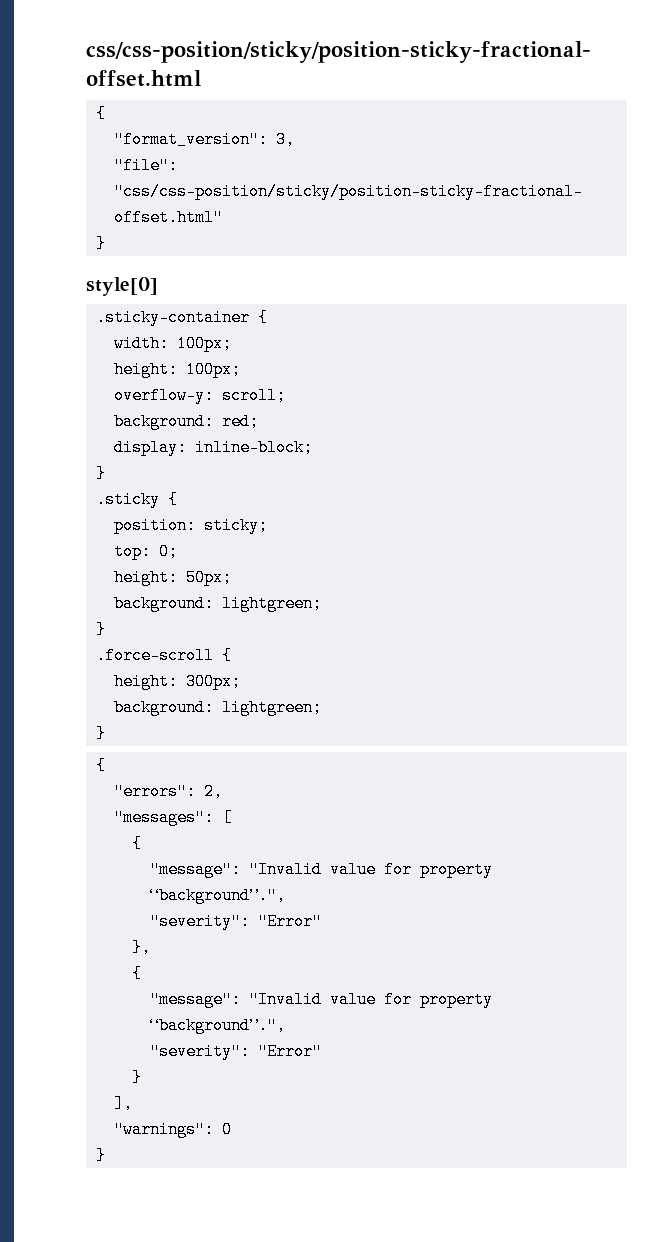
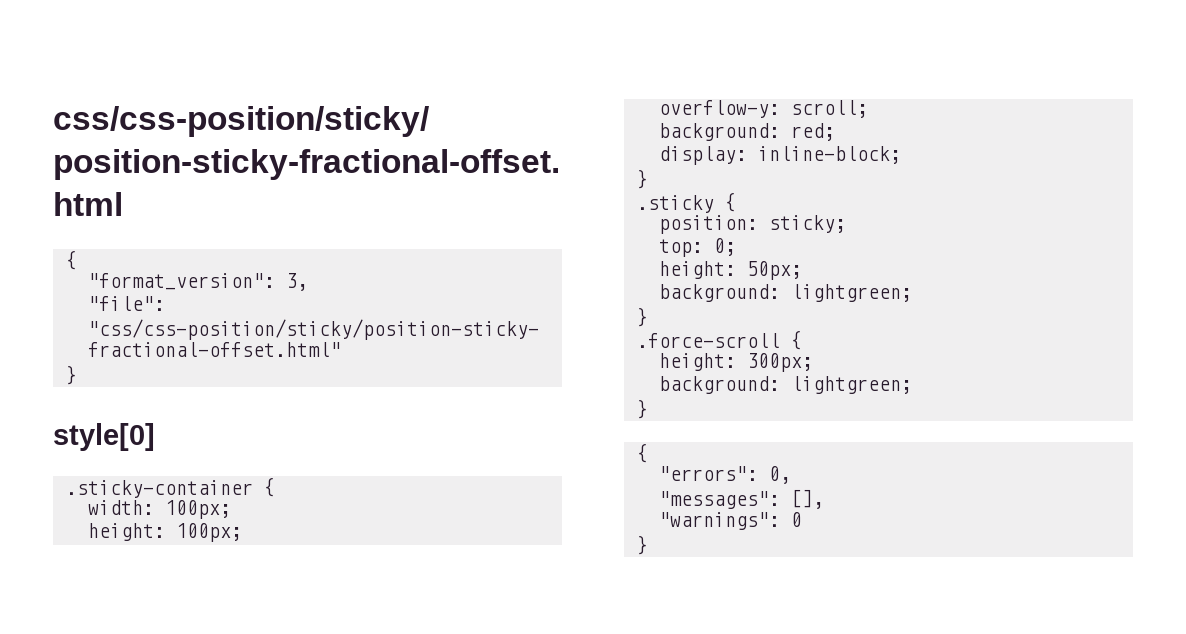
[203,783,223,800] 2, -> [768,466,791,484] 0,
[221,809,232,826] [131,835,142,852] [149,861,493,878] [149,887,286,904] [149,913,322,930] [131,939,151,956] [131,965,142,982] [149,991,493,1008] [149,1017,286,1034] [149,1043,322,1060] [131,1069,142,1086] [113,1095,133,1112] [ // { // "message": "Invalid value for property “background”.", // "severity": "Error" // }, // { // "message": "Invalid value for property “background”.", // "severity": "Error" // } // ], -> [790,489,824,509] [],

